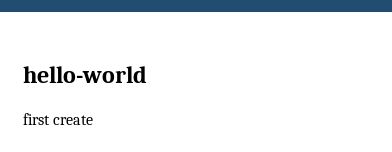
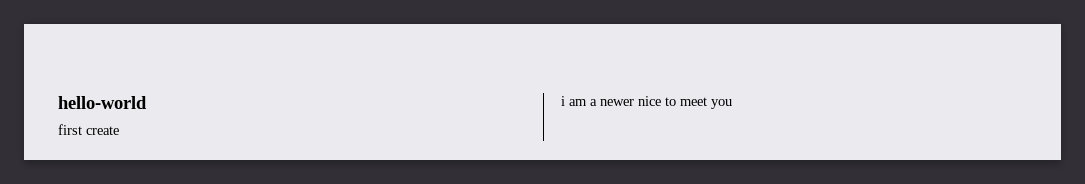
(94, 120) none -> [561,96,732,109] // i am a newer nice to meet you

